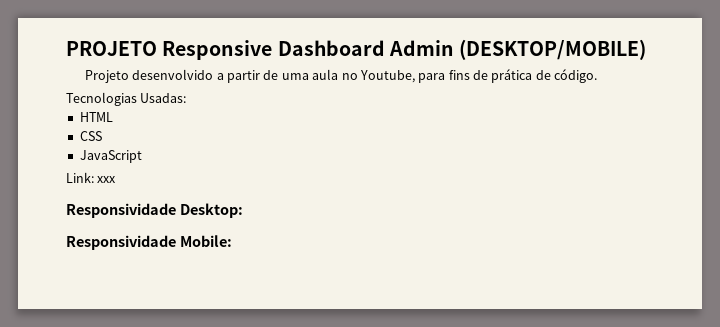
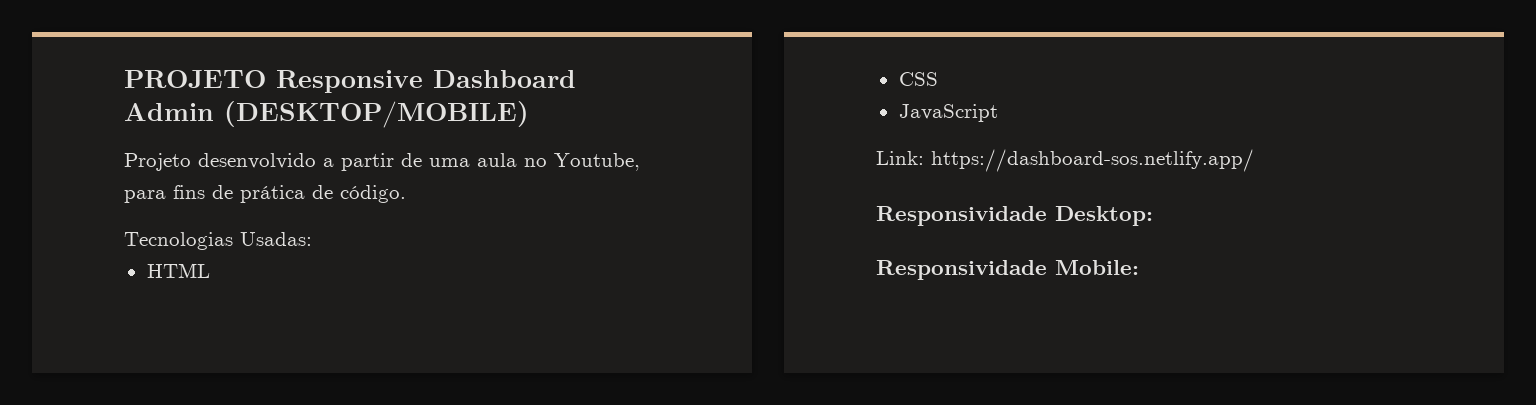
[97,176,117,183] xxx -> [931,149,1254,172] https://dashboard-sos.netlify.app/

